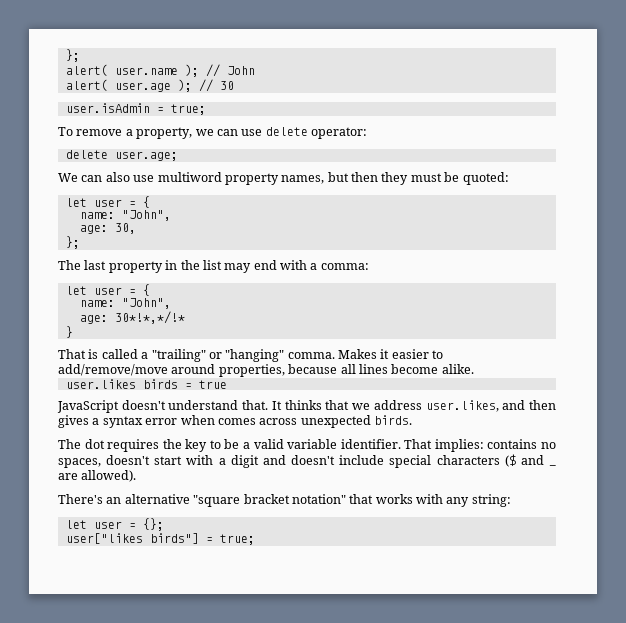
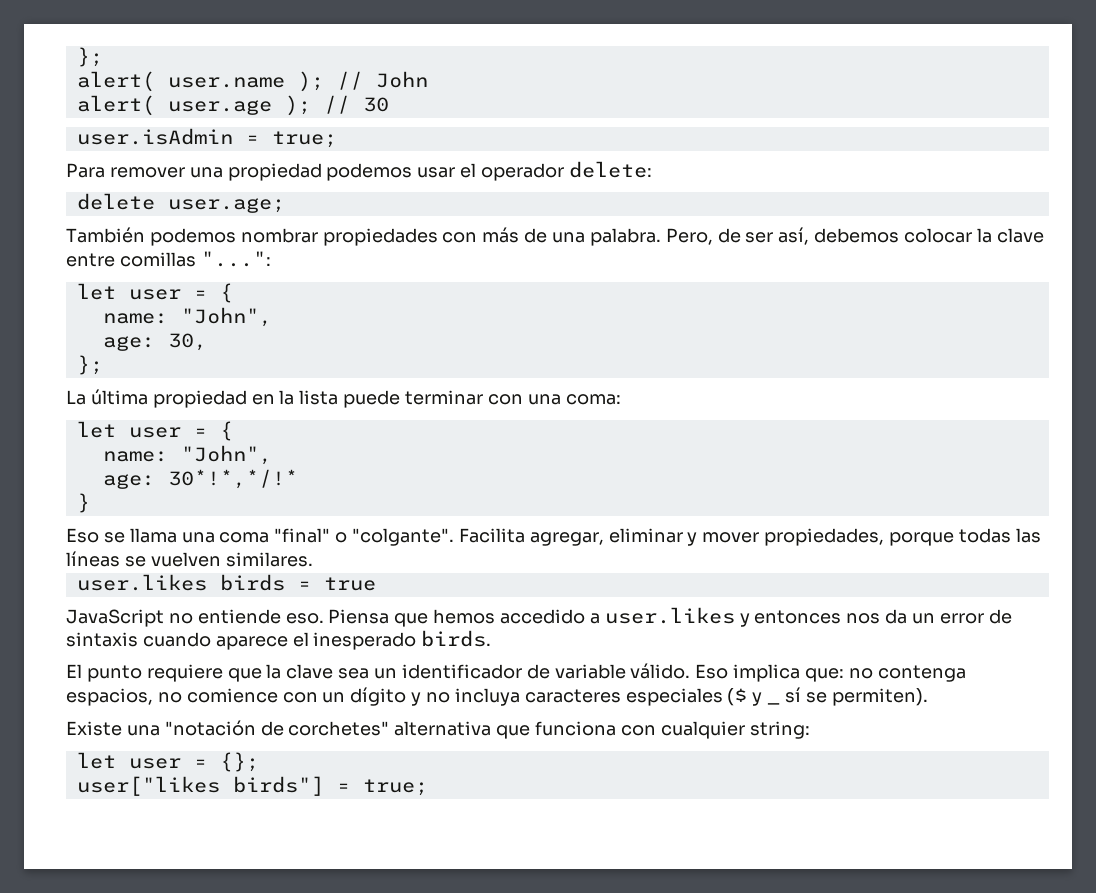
[58,127,367,139] [65,150,178,161] [58,172,509,185] To remove a property, we can use delete operator: // delete user.age; // We can also use multiword property names, but then they must be quoted: -> [66,161,652,181] [76,193,285,213] [66,227,1044,246] [66,251,271,267] Para remover una propiedad podemos usar el operador delete: // delete user.age; // También podemos nombrar propiedades con más de una palabra. Pero, de ser así, debemos colocar la clave entre comillas "...":
[58,260,369,273] The last property in the list may end with a comma: -> [66,389,621,408] La última propiedad en la lista puede terminar con una coma:
[58,349,444,362] [58,364,474,377] That is called a "trailing" or "hanging" comma. Makes it easier to add/remove/move around properties, because all lines become alike. -> [66,528,1041,546] [66,551,313,567] Eso se llama una coma "final" o "colgante". Facilita agregar, eliminar y mover propiedades, porque todas las líneas se vuelven similares.
[121,400,557,412] [58,415,412,428] [58,439,556,452] [58,454,544,468] [548,465,556,466] [58,470,137,482] [58,494,470,507] doesn't understand that. It thinks that we address user.likes, and then gives a syntax error when comes across unexpected birds. // The dot requires the key to be a valid variable identifier. That implies: contains no spaces, doesn't start with a digit and doesn't include special characters ($ and _ are allowed). // There's an alternative "square bracket notation" that works with any -> [168,607,1012,627] [66,630,492,650] [66,663,966,682] [66,687,928,706] [66,720,745,739] no entiende eso. Piensa que hemos accedido a user.likes y entonces nos da un error de sintaxis cuando aparece el inesperado birds. // El punto requiere que la clave sea un identificador de variable válido. Eso implica que: no contenga espacios, no comience con un dígito y no incluya caracteres especiales ($ y _ sí se permiten). // Existe una "notación de corchetes" alternativa que funciona con cualquier

